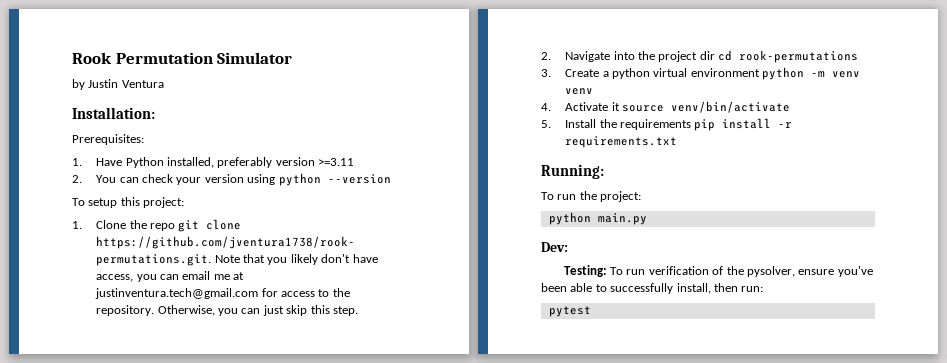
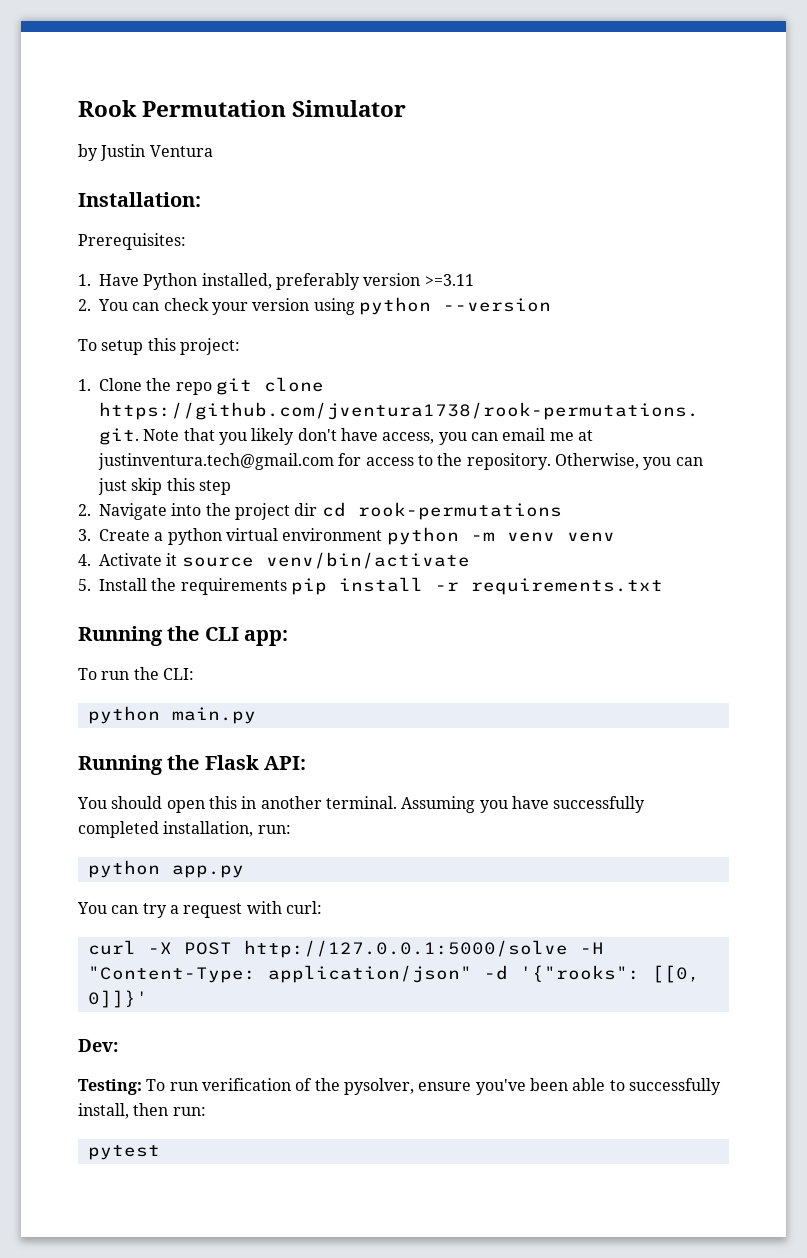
[332,306,358,316] step. -> [198,480,231,495] step
[541,164,604,179] Running: -> [78,626,289,646] Running the CLI app:
[600,191,642,202] project: -> [162,668,194,680] CLI:
(647, 219) none -> [78,755,307,775] [77,796,646,813] [78,821,291,838] [87,860,244,878] [77,901,322,918] [87,940,604,958] [87,965,700,983] [87,990,148,1008] // Running the Flask API: // You should open this in another terminal. Assuming you have successfully completed installation, run: // python app.py // You can try a request with curl: // curl -X POST http://127.0.0.1:5000/solve -H "Content-Type: application/json" -d '{"rooks": [[0, 0]]}'

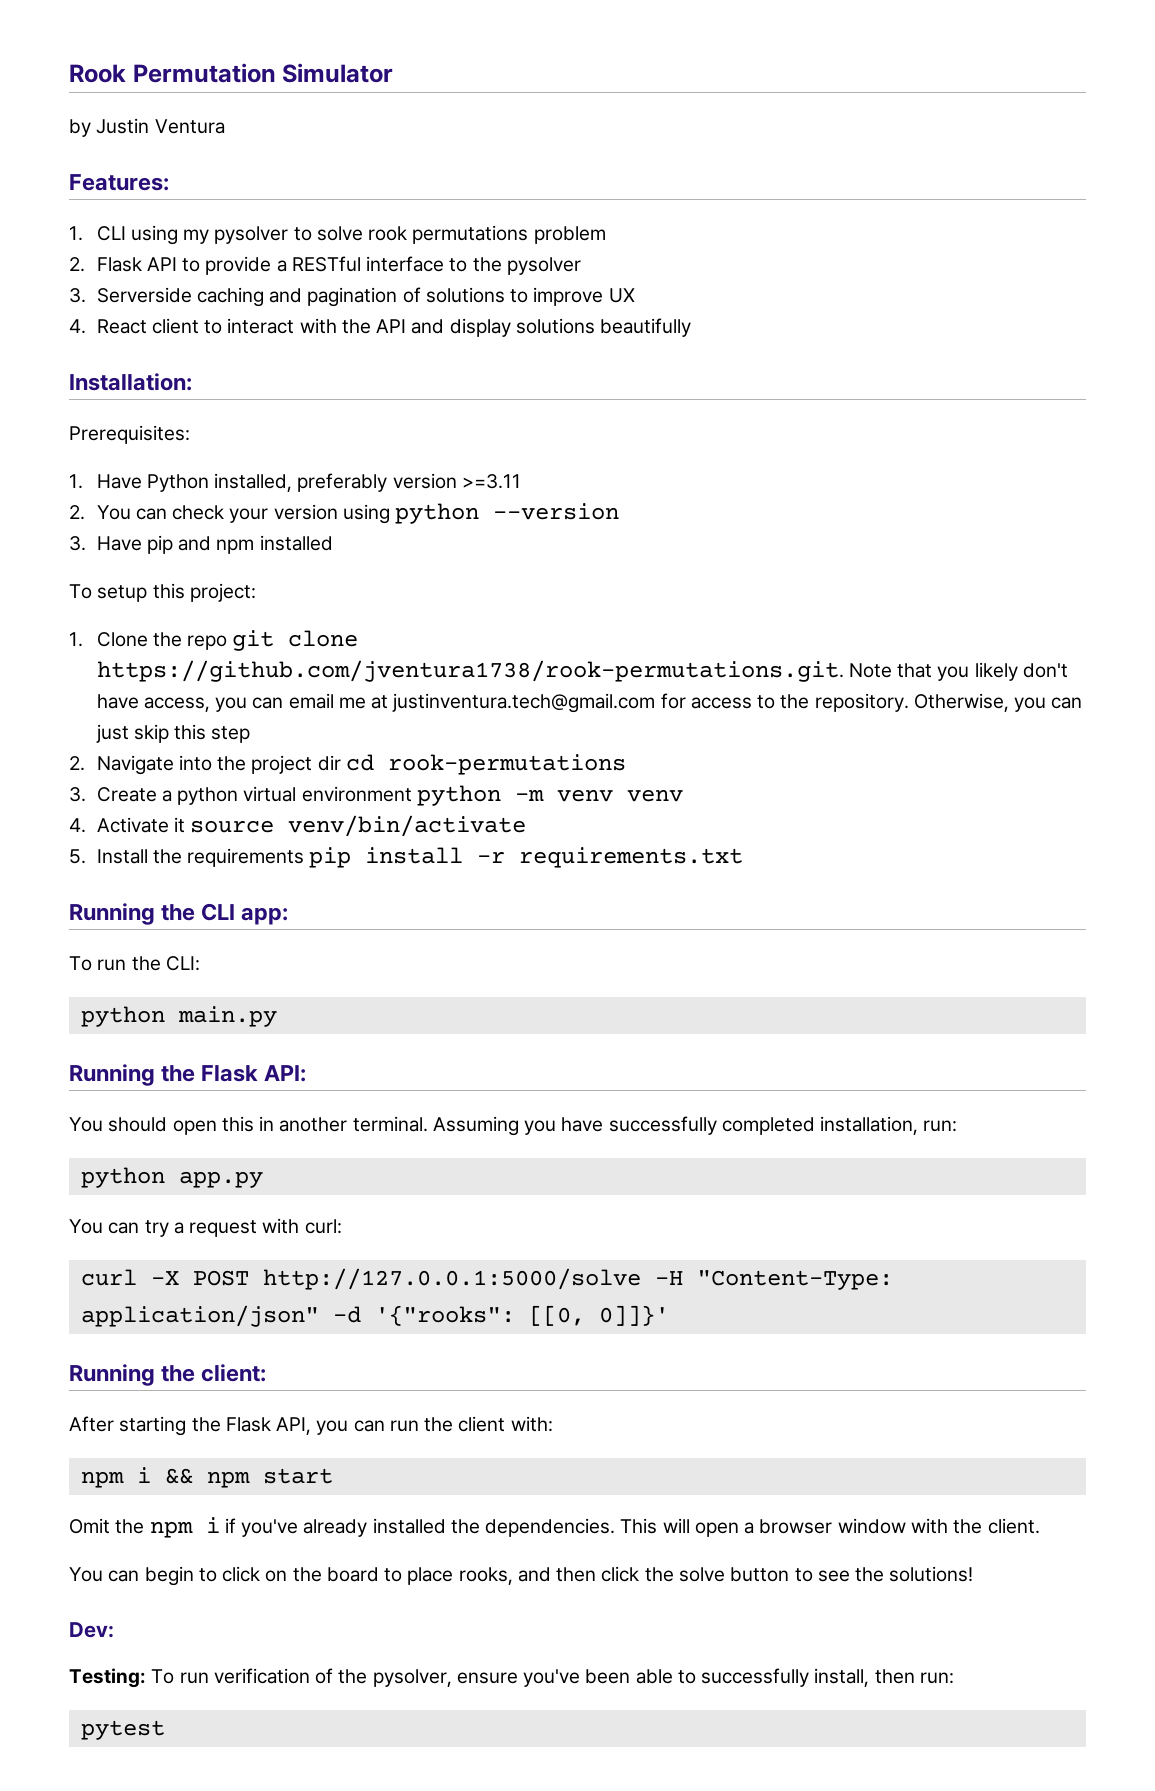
(213, 151) none -> [69,174,169,191] [69,225,606,245] [69,256,581,275] [69,287,635,307] [69,318,692,337] // Features: // 1. CLI using my pysolver to solve rook permutations problem // 2. Flask API to provide a RESTful interface to the pysolver // 3. Serverside caching and pagination of solutions to improve UX // 4. React client to interact with the API and display solutions beautifully
(551, 305) none -> [69,535,333,554] // 3. Have pip and npm installed
(148, 999) none -> [69,1364,267,1386] [69,1416,553,1436] [80,1467,333,1488] [69,1517,1040,1538] [69,1566,974,1586] // Running the client: // After starting the Flask API, you can run the client with: // npm i && npm start // Omit the npm i if you've already installed the dependencies. This will open a browser window with the client. // You can begin to click on the board to place rooks, and then click the solve button to see the solutions!

